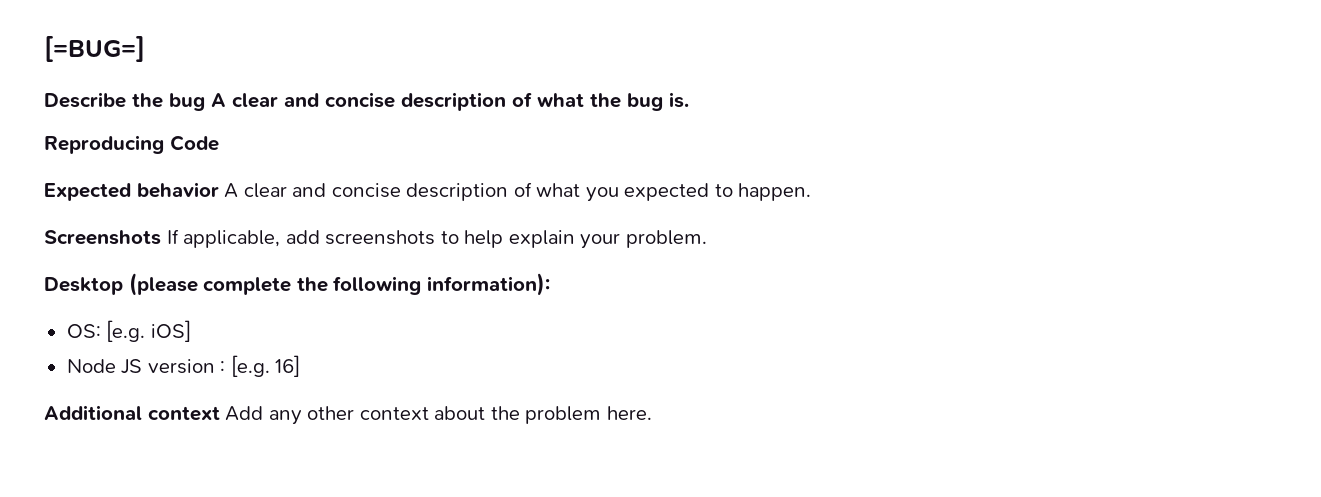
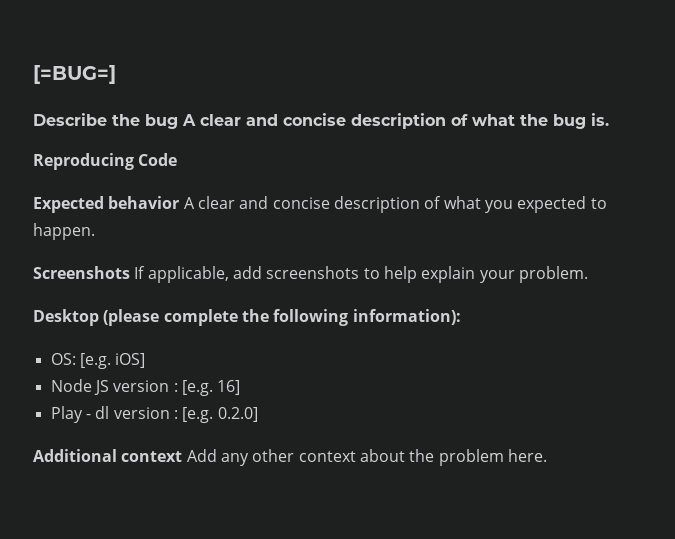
(301, 366) none -> [50,406,258,423] // Play - dl version : [e.g. 0.2.0]

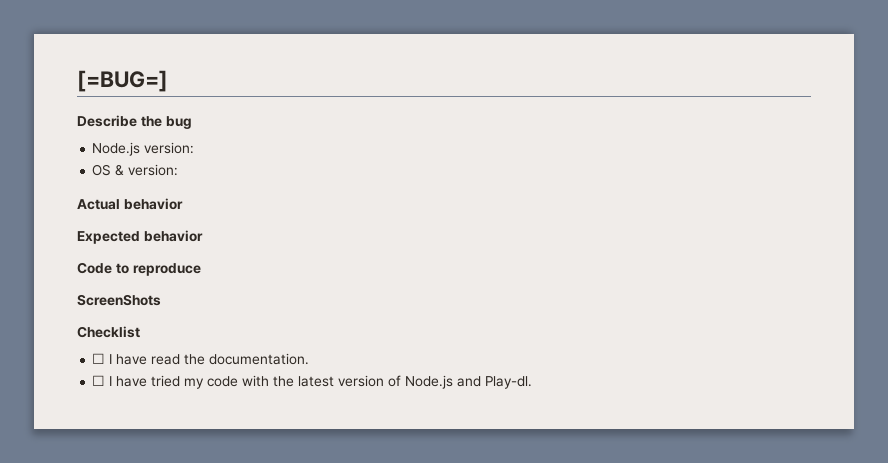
[182,113,609,129] [33,153,178,170] [33,196,607,213] [33,223,95,240] [33,266,588,283] [33,309,461,326] [50,353,146,369] [50,379,241,396] [50,406,258,423] [33,449,547,466] A clear and concise description of what the bug is. // Reproducing Code // Expected behavior A clear and concise description of what you expected to happen. // Screenshots If applicable, add screenshots to help explain your problem. // Desktop (please complete the following information): // OS: [e.g. iOS] // Node JS version : [e.g. 16] // Play - dl version : [e.g. 0.2.0] // Additional context Add any other context about the problem here. -> [92,142,195,156] [92,164,179,176] [77,198,183,210] [77,230,203,244] [77,262,201,276] [77,294,161,306] [77,326,140,338] [92,353,310,365] [92,375,533,389] // Node.js version: // OS & version: // Actual behavior // Expected behavior // Code to reproduce // ScreenShots // Checklist // ☐ I have read the documentation. // ☐ I have tried my code with the latest version of Node.js and Play-dl.

